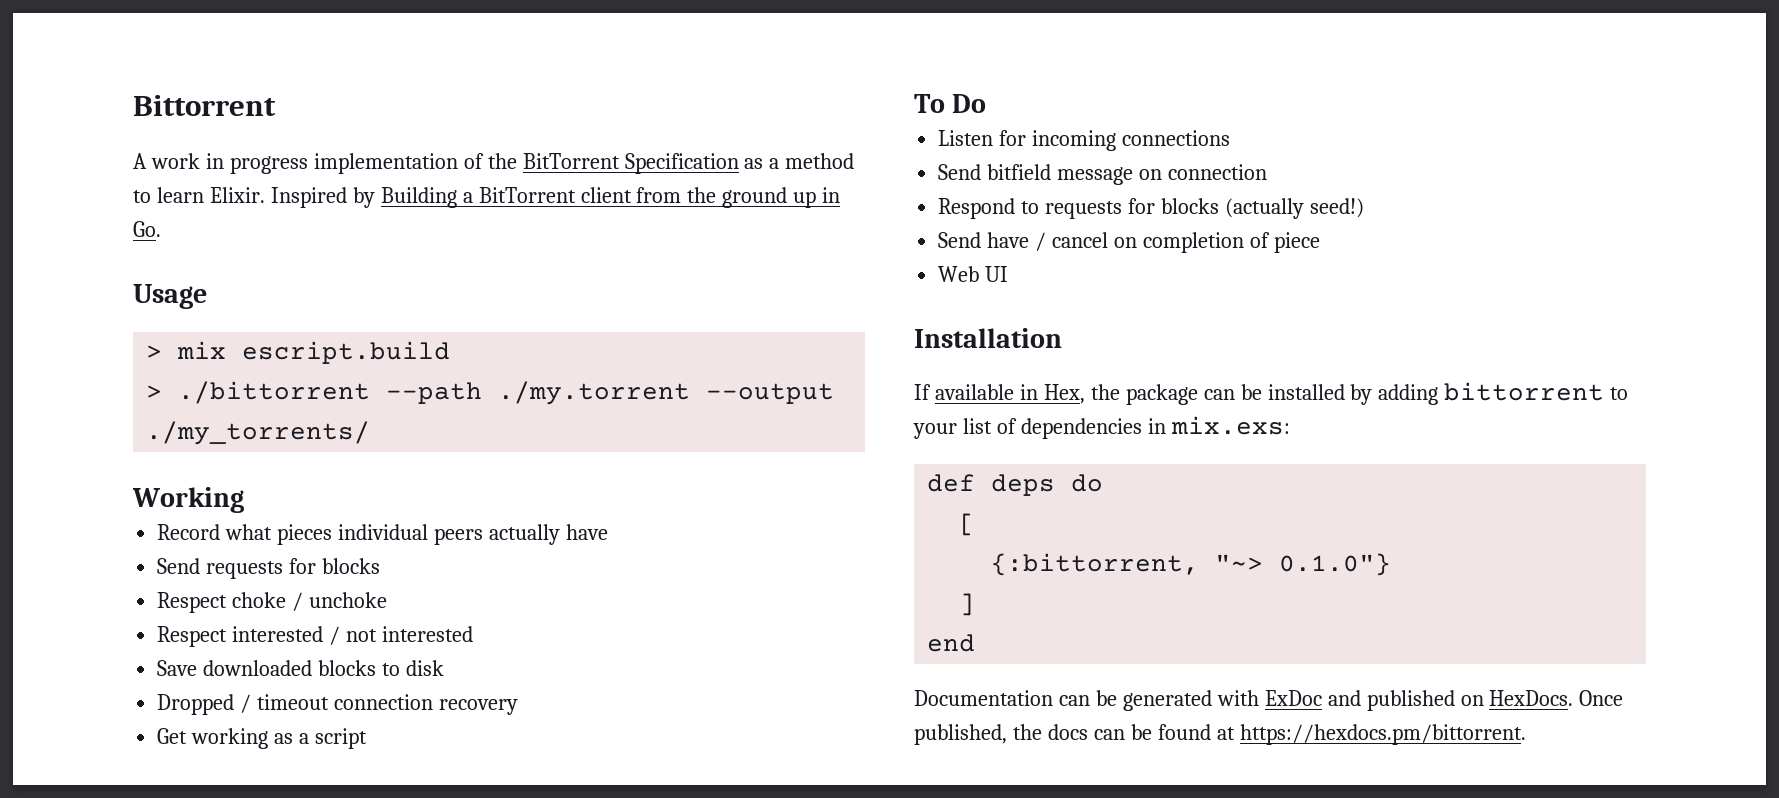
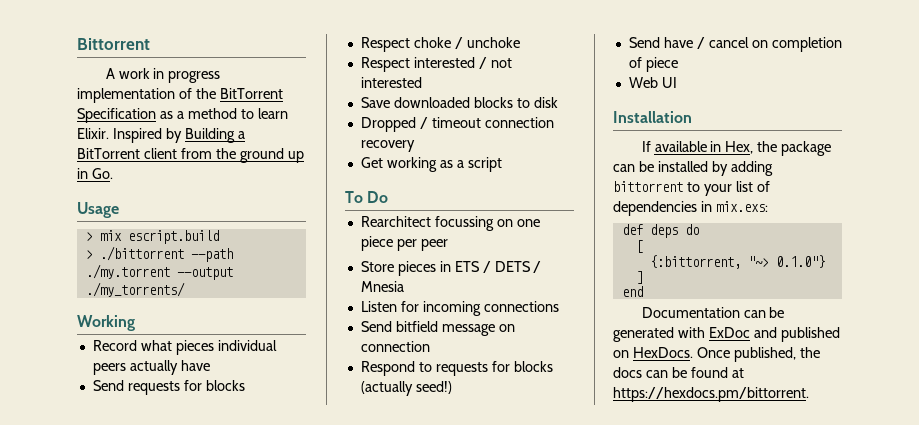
(987, 103) none -> [360,216,540,231] [360,236,448,251] [360,261,542,276] [360,281,404,292] // Rearchitect focussing on one piece per peer // Store pieces in ETS / DETS / Mnesia

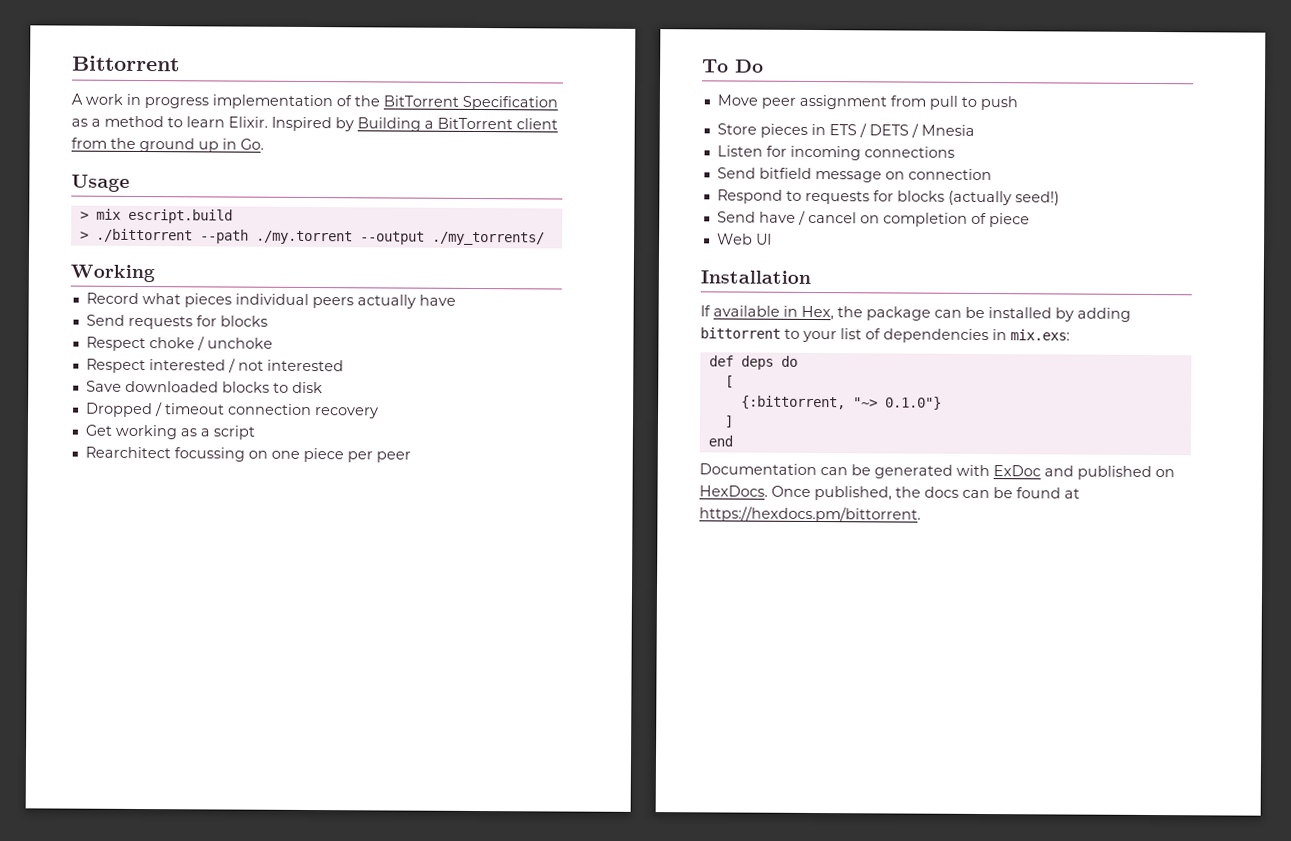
[345,191,389,203] // To Do -> (255, 432) none
(448, 245) none -> [702,59,764,73] [716,94,1018,111] // To Do // Move peer assignment from pull to push

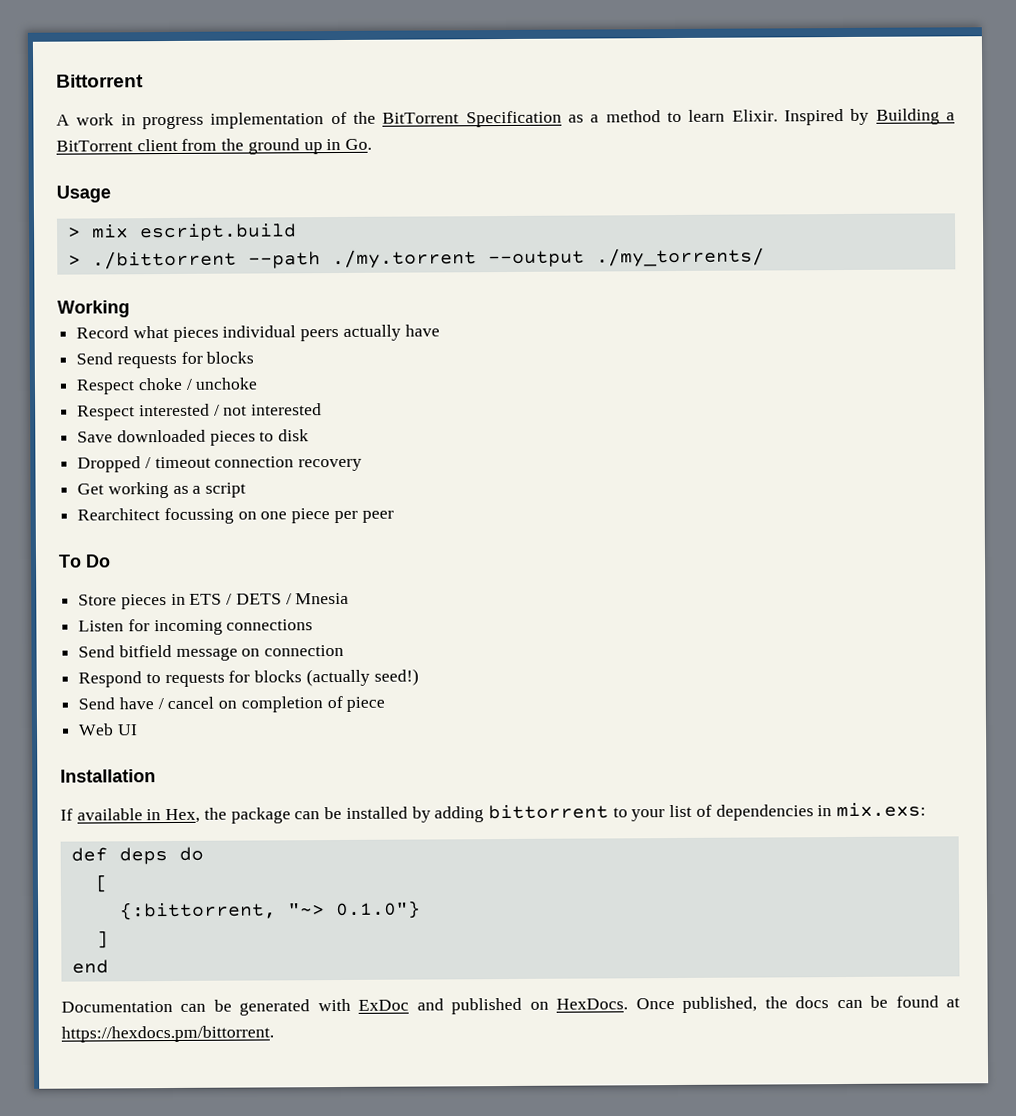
[221,381,270,393] blocks -> [209,430,256,446] pieces
[716,94,1018,111] // Move peer assignment from pull to push -> (111, 561) none

